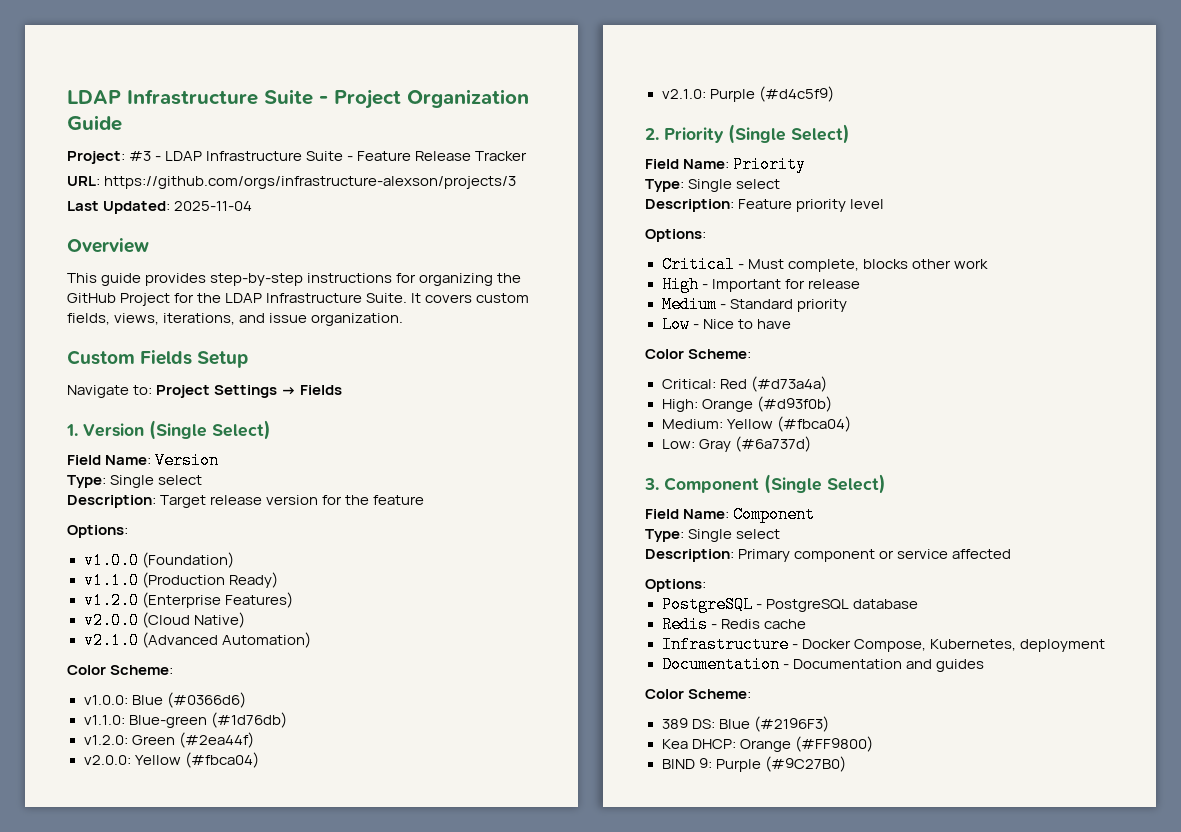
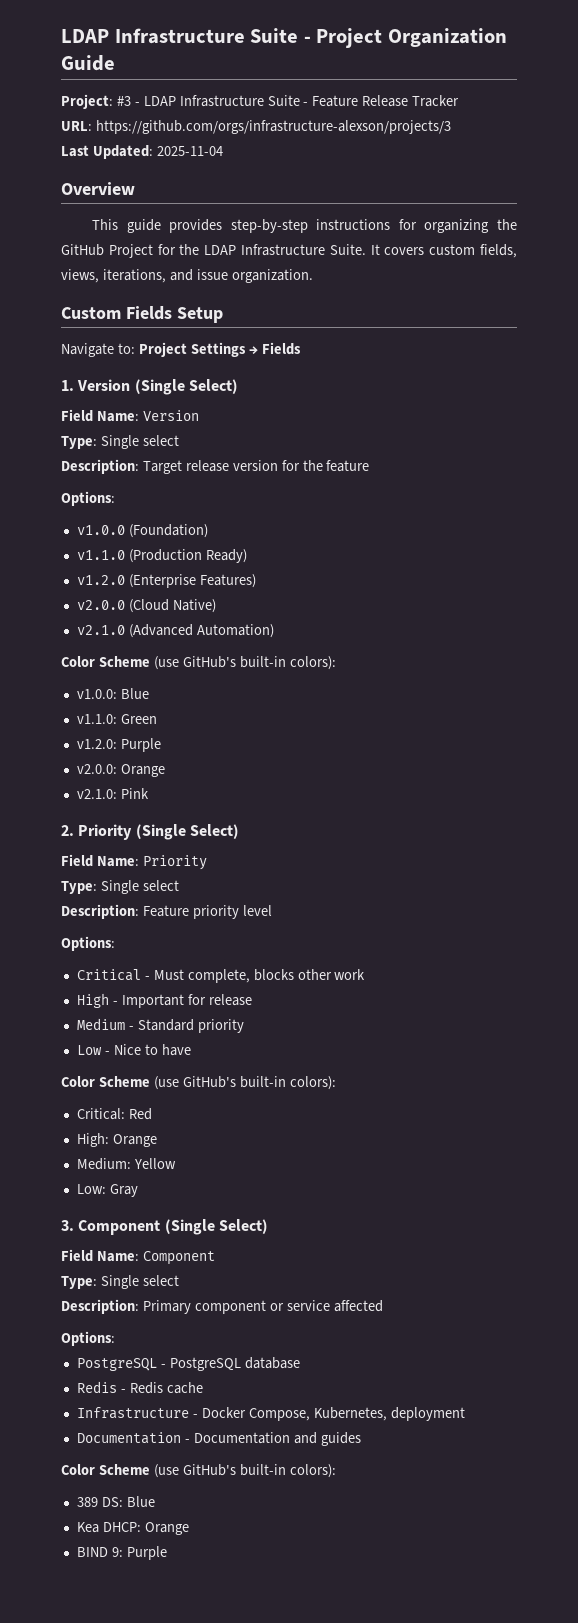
[110,665,174,675] Scheme: -> [98,656,336,670] Scheme (use GitHub's built-in colors):
[166,692,246,708] (#0366d6) -> (149, 693) none
[128,712,287,728] Blue-green (#1d76db) -> [120,714,157,724] Green
[131,732,254,748] Green (#2ea44f) -> [120,738,161,752] Purple
[134,752,259,768] Yellow (#fbca04) -> [120,764,165,777] Orange
[709,86,834,102] Purple (#d4c5f9) -> [120,788,149,799] Pink
[688,349,752,359] Scheme: -> [98,1076,336,1090] Scheme (use GitHub's built-in colors):
[750,376,827,392] (#d73a4a) -> (152, 1114) none
[756,396,832,412] (#d93f0b) -> (157, 1140) none
[776,416,851,432] (#fbca04) -> (176, 1163) none
[734,436,811,452] (#6a737d) -> (138, 1190) none
[688,689,752,699] Scheme: -> [98,1464,336,1478] Scheme (use GitHub's built-in colors):
[753,716,829,732] (#2196F3) -> (155, 1501) none
[794,736,873,752] (#FF9800) -> (189, 1528) none
[764,756,846,772] (#9C27B0) -> (167, 1553) none

